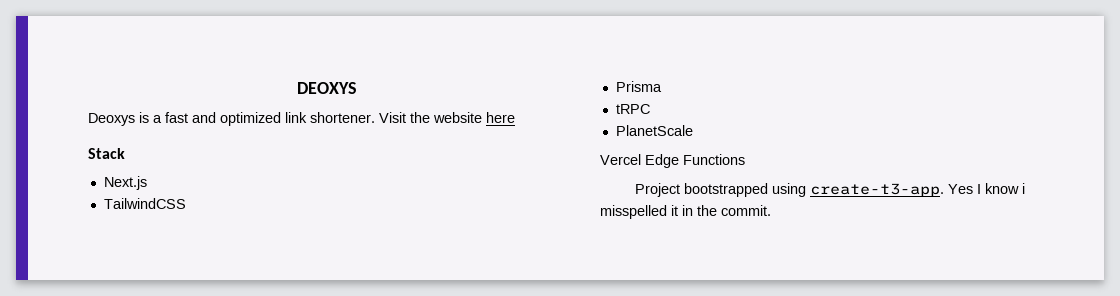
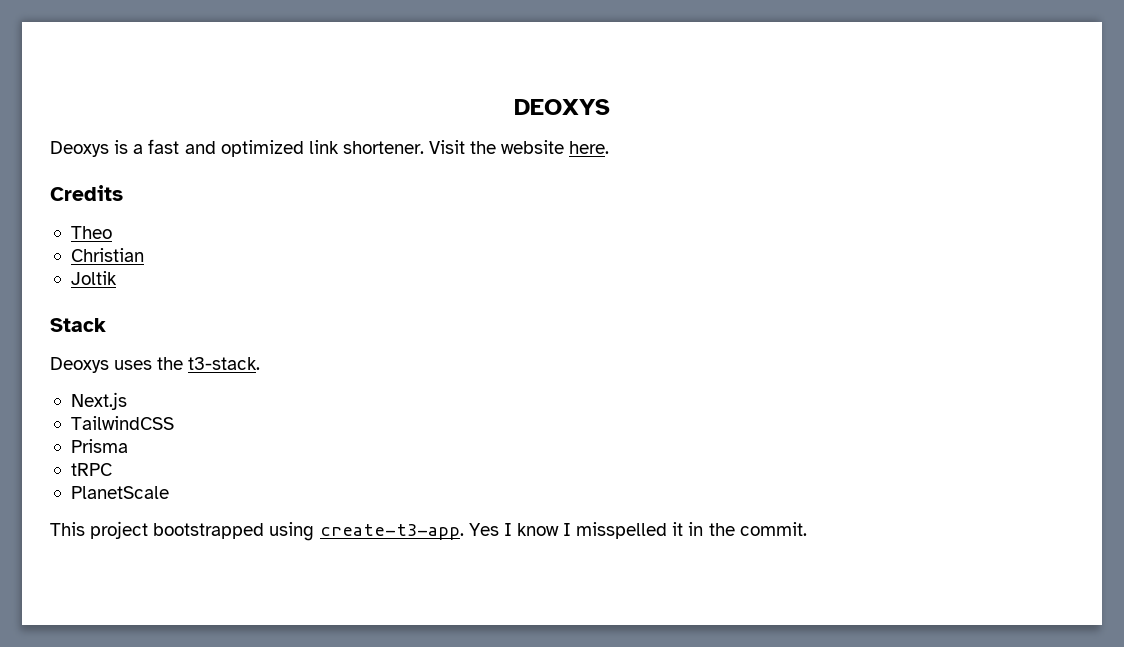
[486,112,515,123] [88,148,125,159] here // Stack -> [569,141,610,154] [50,185,123,201] [70,226,112,239] [70,248,144,262] [70,271,117,285] [50,318,106,332] [50,357,261,373] here. // Credits // Theo // Christian // Joltik // Stack // Deoxys uses the t3-stack.
[600,154,745,168] [634,183,680,197] Vercel Edge Functions // Project -> [50,521,149,539] This project
[1021,183,1025,194] i -> [563,523,572,536] I

